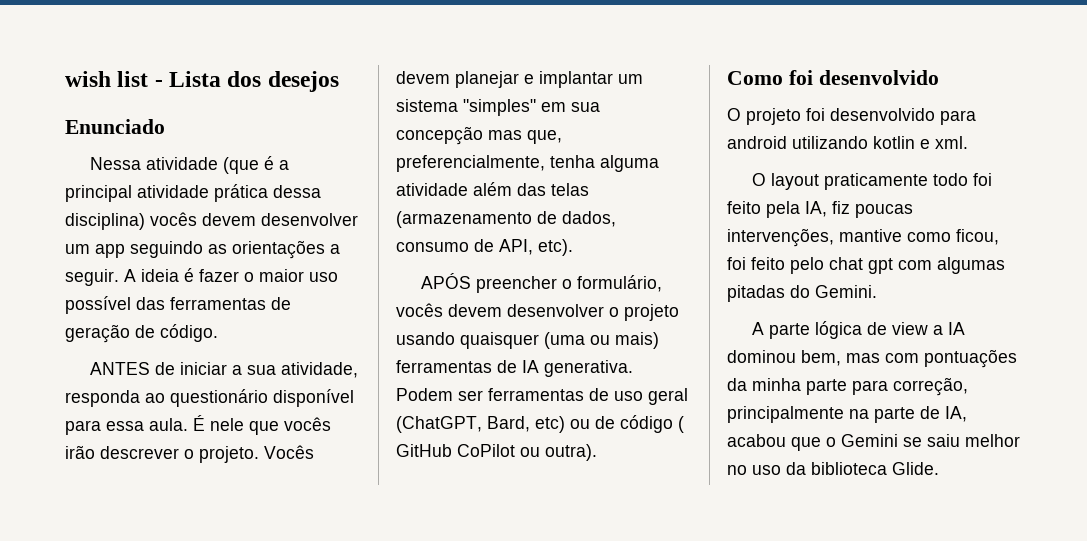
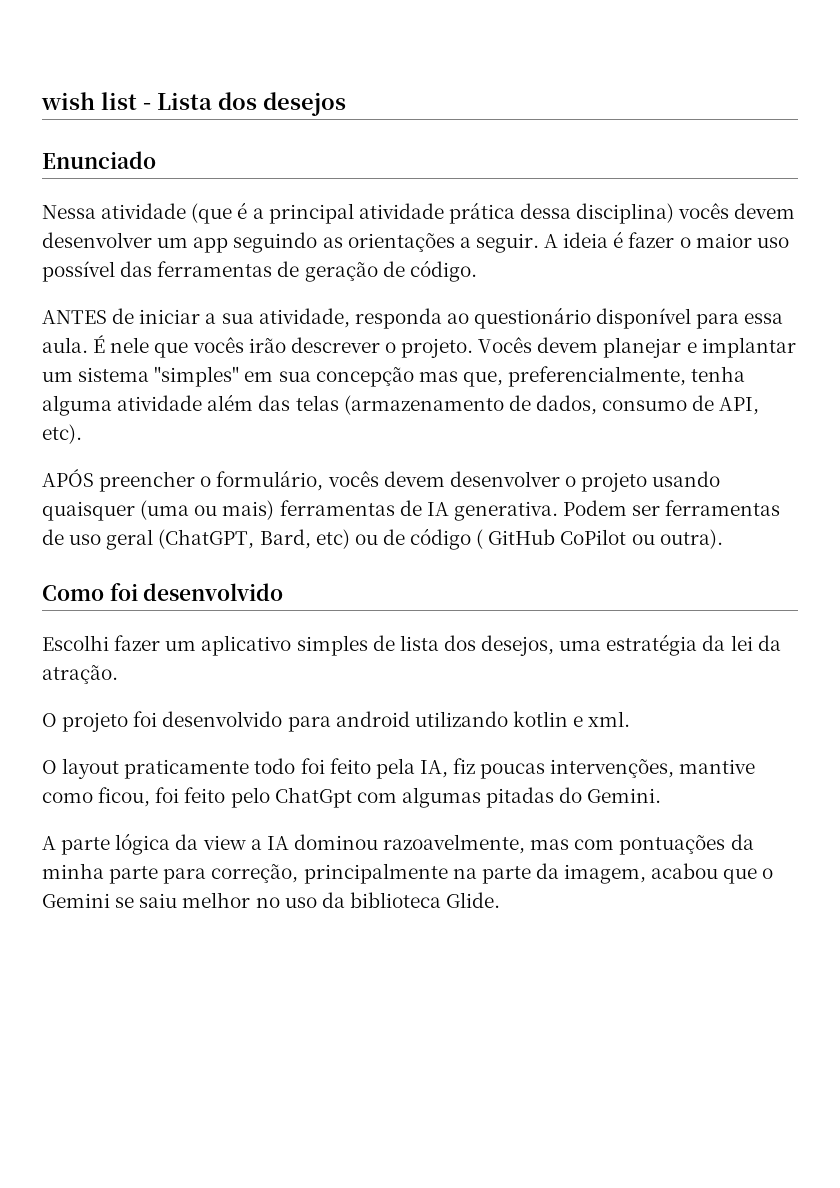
(939, 77) none -> [42,634,781,656] [42,665,118,684] // Escolhi fazer um aplicativo simples de lista dos desejos, uma estratégia da lei da atração.
[829,257,893,274] chat gpt -> [274,787,352,808] ChatGpt
[867,322,888,335] de -> [175,834,199,850] da
[801,350,841,366] bem, -> [383,834,526,854] razoavelmente,
[920,406,967,422] de IA, -> [535,863,647,884] da imagem,

